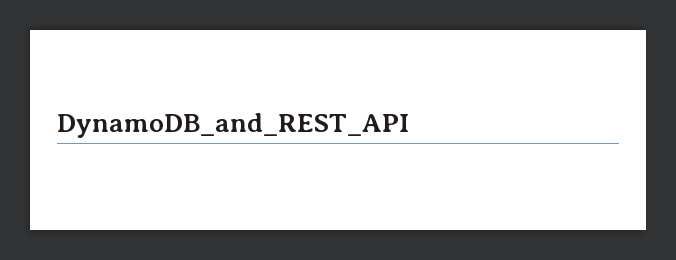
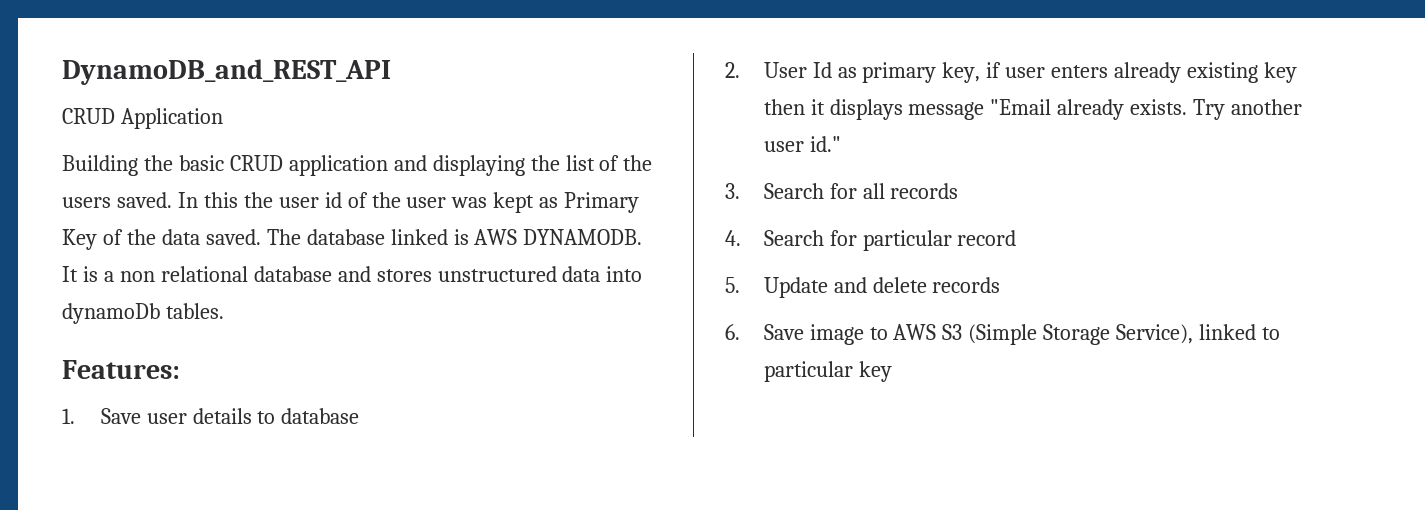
(409, 125) none -> [62,108,223,129] [62,155,653,176] [62,192,640,213] [62,229,643,250] [62,266,643,282] [62,303,224,324] [62,360,180,379] [62,408,360,424] [725,62,1298,83] [763,99,1303,120] [763,136,841,152] [725,183,959,199] [725,230,1017,251] [725,277,1001,298] [725,324,1281,345] [763,361,892,382] // CRUD Application // Building the basic CRUD application and displaying the list of the users saved. In this the user id of the user was kept as Primary Key of the data saved. The database linked is AWS DYNAMODB. It is a non relational database and stores unstructured data into dynamoDb tables. // Features: // 1. Save user details to database // 2. User Id as primary key, if user enters already existing key then it displays message "Email already exists. Try another user id." // 3. Search for all records // 4. Search for particular record // 5. Update and delete records // 6. Save image to AWS S3 (Simple Storage Service), linked to particular key

